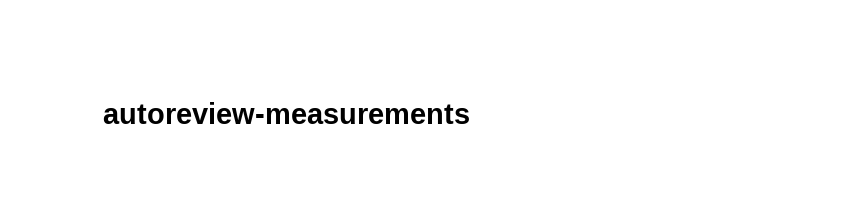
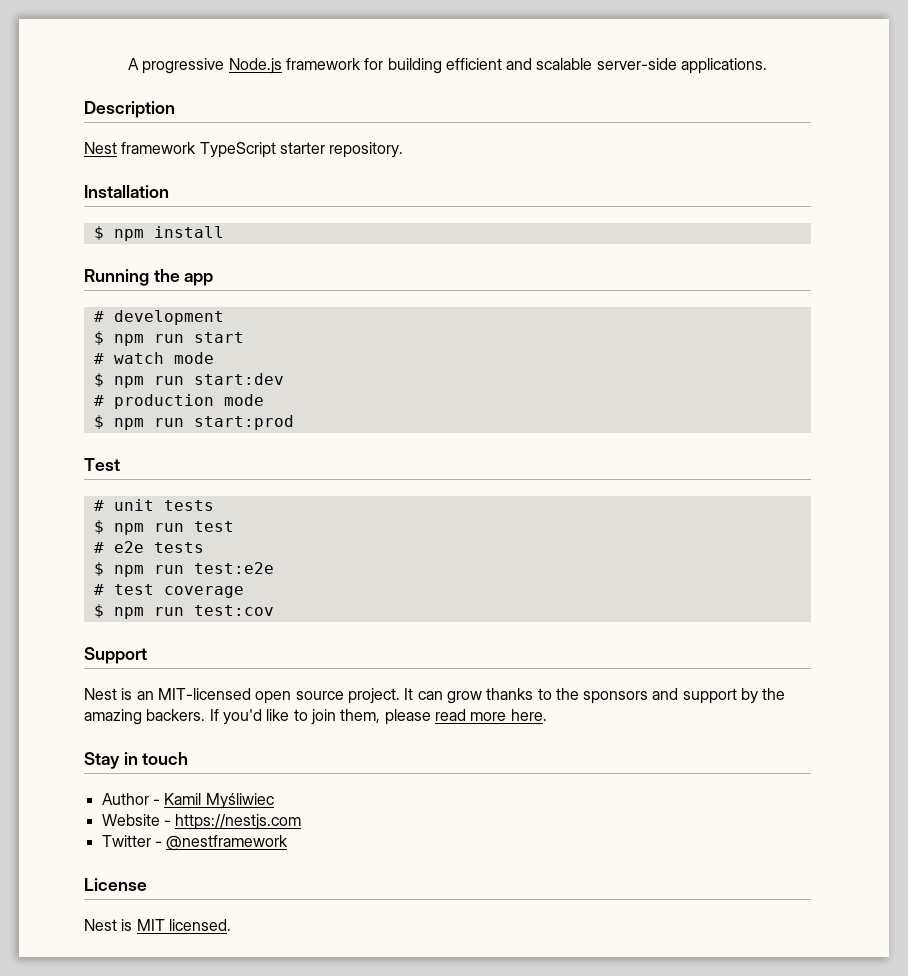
[103,102,470,124] autoreview-measurements -> [127,58,768,74] [84,101,175,118] [84,142,404,158] [84,185,169,198] [93,226,224,241] [84,269,214,286] [93,310,224,325] [93,331,244,346] [93,352,214,364] [93,373,284,388] [93,394,264,409] [93,415,294,430] [84,458,120,471] [93,499,214,511] [93,520,234,535] [93,541,204,553] [93,562,274,577] [93,584,244,598] [93,604,274,619] [84,647,147,664] [84,688,786,704] [84,709,547,725] [84,752,189,769] [101,793,274,809] [101,814,302,830] [101,835,289,851] [84,878,147,891] [84,919,231,931] A progressive Node.js framework for building efficient and scalable server-side applications. // Description // Nest framework TypeScript starter repository. // Installation // $ npm install // Running the app // # development // $ npm run start // # watch mode // $ npm run start:dev // # production mode // $ npm run start:prod // Test // # unit tests // $ npm run test // # e2e tests // $ npm run test:e2e // # test coverage // $ npm run test:cov // Support // Nest is an MIT-licensed open source project. It can grow thanks to the sponsors and support by the amazing backers. If you'd like to join them, please read more here. // Stay in touch // Author - Kamil Myśliwiec // Website - https://nestjs.com // Twitter - @nestframework // License // Nest is MIT licensed.

